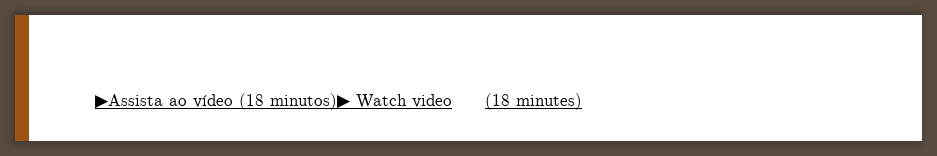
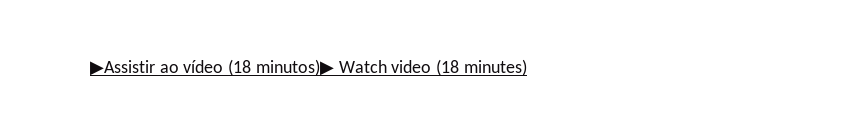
[95,94,163,109] ▶Assista -> [90,60,155,76] ▶Assistir

